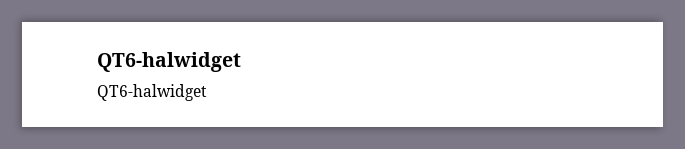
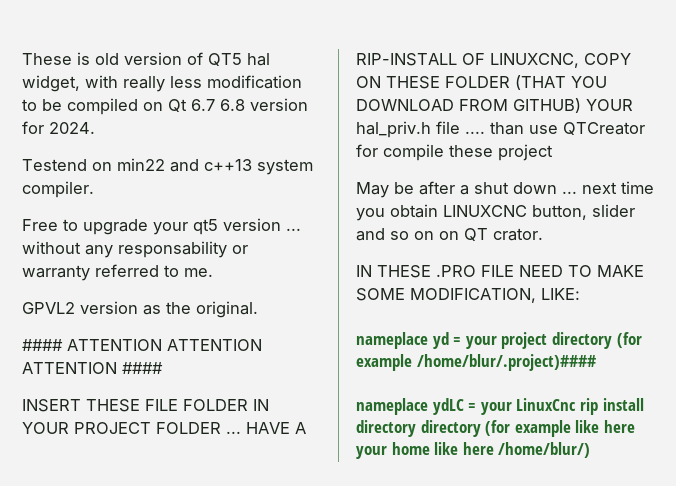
[97,52,241,72] [97,84,207,101] QT6-halwidget // QT6-halwidget -> [22,52,270,66] [22,75,302,92] [22,98,308,115] [22,121,95,134] [22,158,313,175] [22,181,94,198] [22,218,301,235] [22,241,248,258] [22,264,213,281] [22,301,258,318] [22,339,262,351] [22,362,163,374] [22,399,269,412] [22,422,306,434] [356,53,631,68] [356,75,607,90] [356,98,633,113] [356,121,645,138] [356,144,553,161] [356,181,654,198] [356,204,635,221] [356,228,543,241] [356,265,644,278] [356,288,580,303] [356,332,642,349] [356,354,596,371] [356,398,644,415] [356,420,635,437] [356,442,591,459] These is old version of QT5 hal widget, with really less modification to be compiled on Qt 6.7 6.8 version for 2024. // Testend on min22 and c++13 system compiler. // Free to upgrade your qt5 version ... without any responsability or warranty referred to me. // GPVL2 version as the original. // #### ATTENTION ATTENTION ATTENTION #### // INSERT THESE FILE FOLDER IN YOUR PROJECT FOLDER ... HAVE A RIP-INSTALL OF LINUXCNC, COPY ON THESE FOLDER (THAT YOU DOWNLOAD FROM GITHUB) YOUR hal_priv.h file .... than use QTCreator for compile these project // May be after a shut down ... next time you obtain LINUXCNC button, slider and so on on QT crator. // IN THESE .PRO FILE NEED TO MAKE SOME MODIFICATION, LIKE: // nameplace yd = your project directory (for example /home/blur/.project)#### // nameplace ydLC = your LinuxCnc rip install directory directory (for example like here your home like here /home/blur/)

